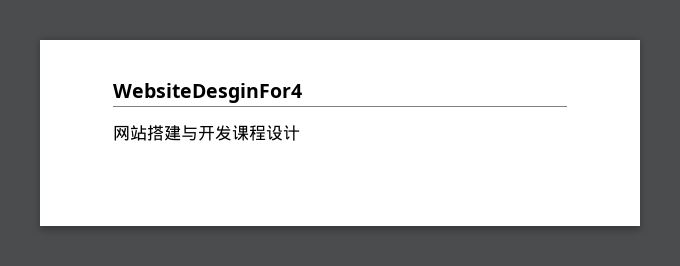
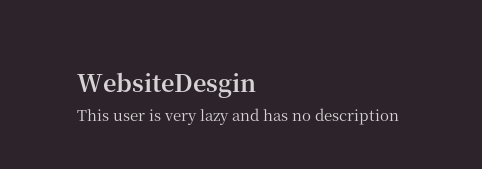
[113,83,302,103] [113,125,300,141] WebsiteDesginFor4 // 网站搭建与开发课程设计 -> [77,72,256,98] [77,108,400,125] WebsiteDesgin // This user is very lazy and has no description

